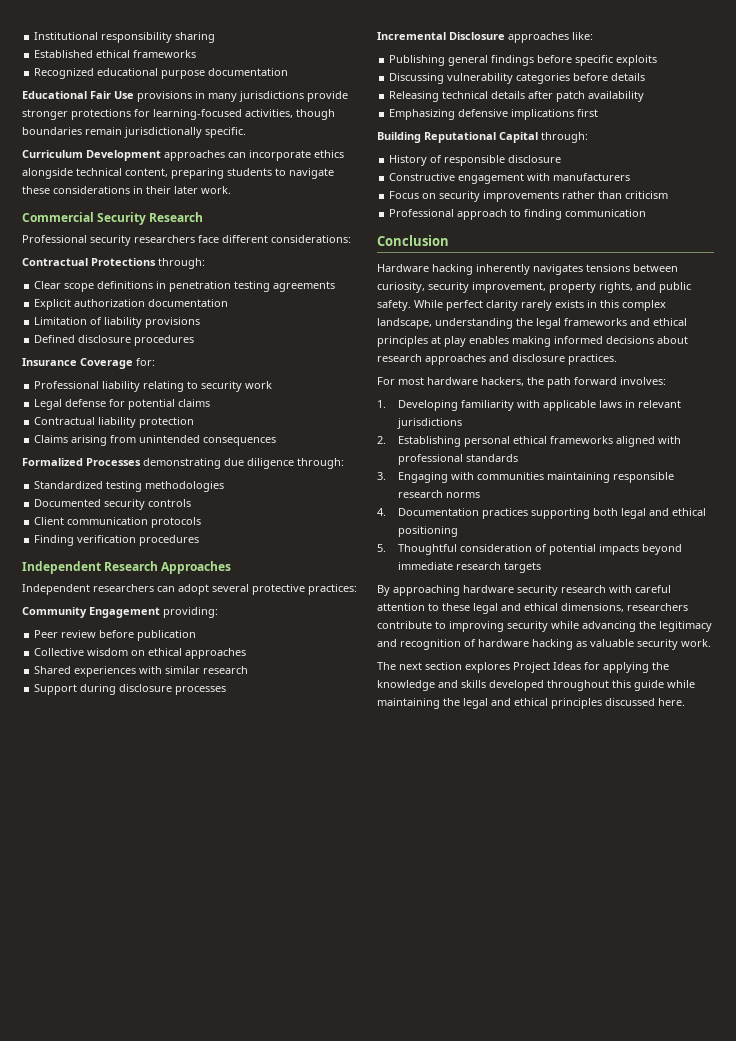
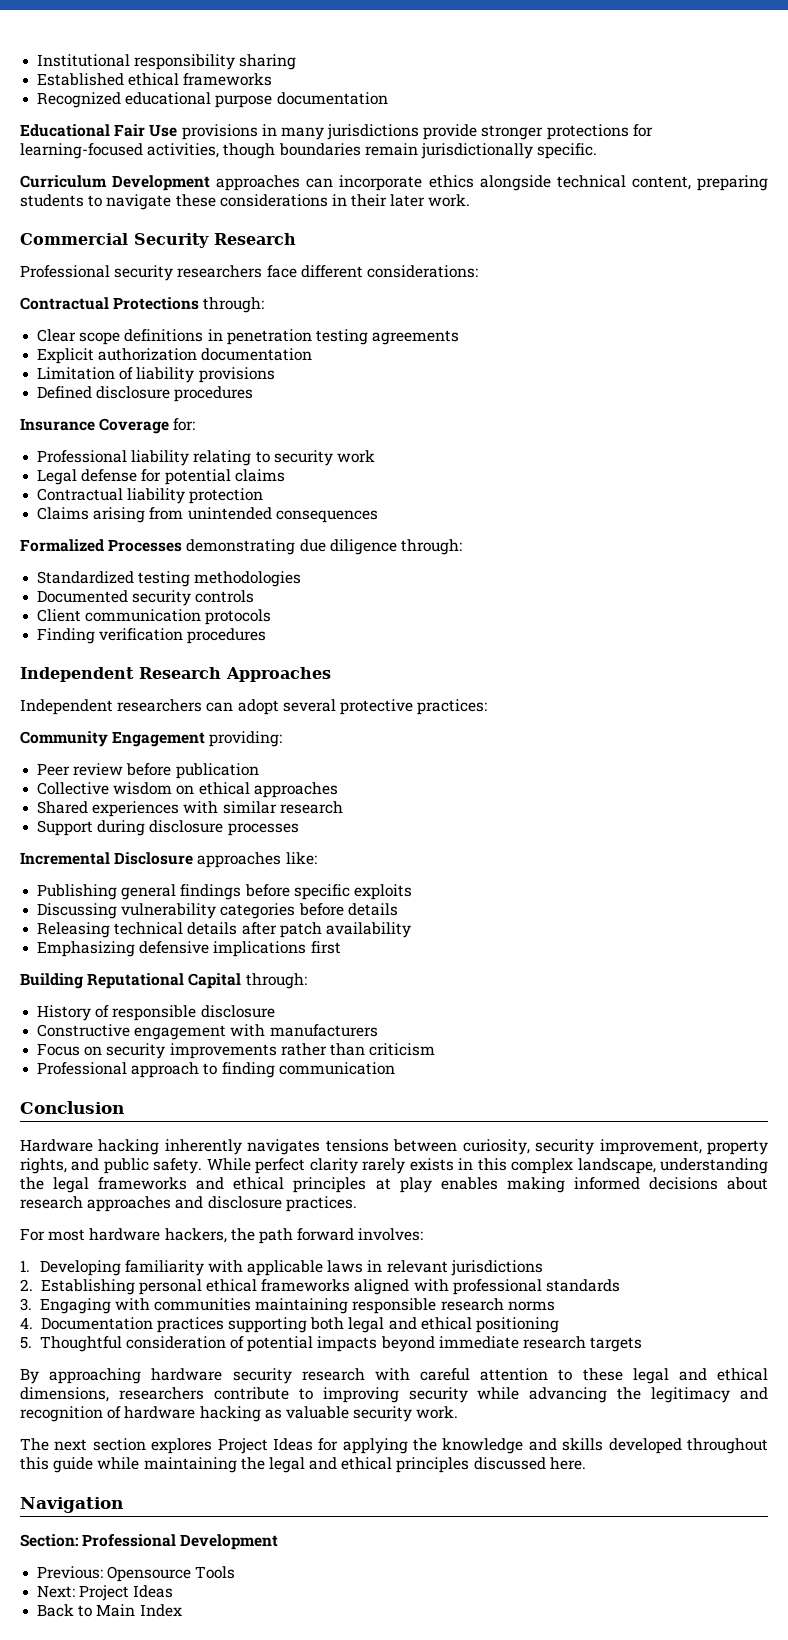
(685, 702) none -> [20,1497,123,1513] [20,1534,279,1550] [37,1566,236,1582] [37,1585,174,1601] [37,1604,182,1617] // Navigation // Section: Professional Development // Previous: Opensource Tools // Next: Project Ideas // Back to Main Index

